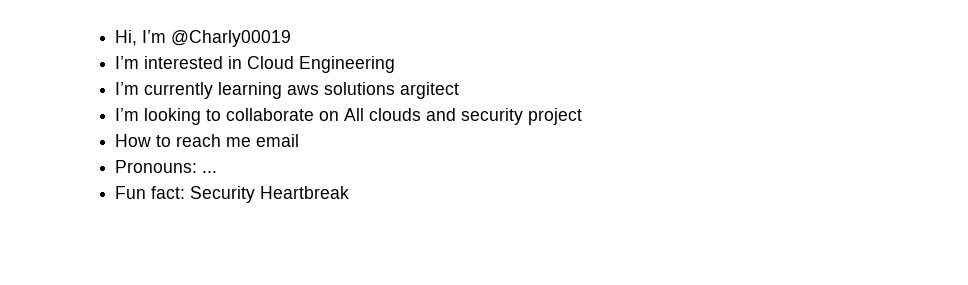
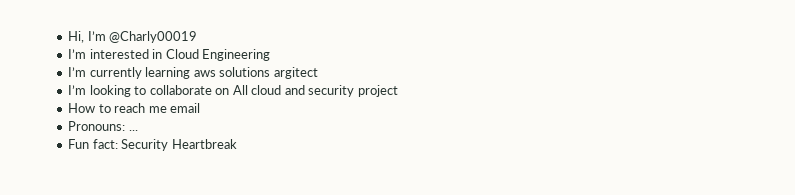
[369,108,422,121] clouds -> [251,85,282,95] cloud

